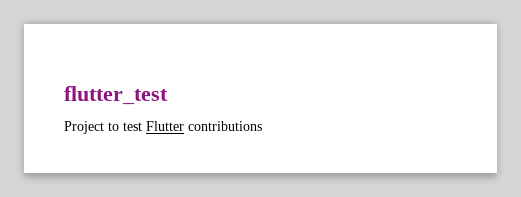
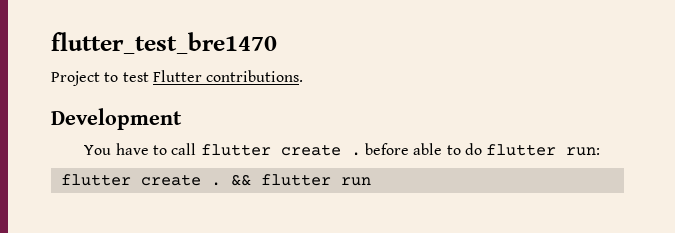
[64,86,168,105] flutter_test -> [51,32,277,54] flutter_test_bre1470
[188,121,262,131] contributions -> [206,70,304,82] [51,108,182,130] [84,143,601,156] [60,174,371,186] contributions. // Development // You have to call flutter create . before able to do flutter run: // flutter create . && flutter run

